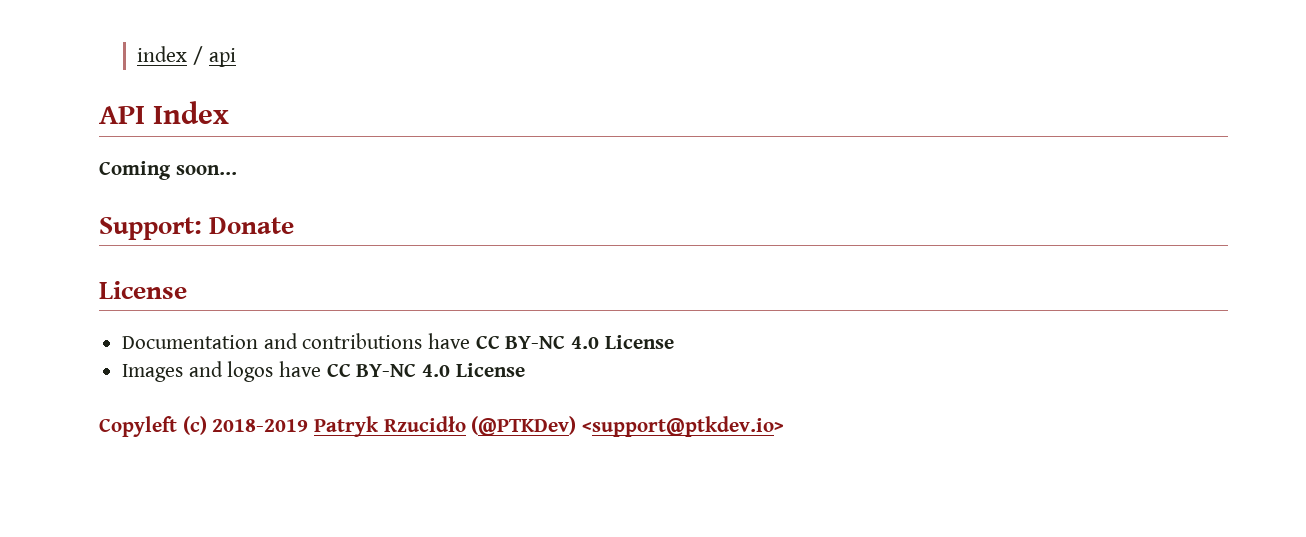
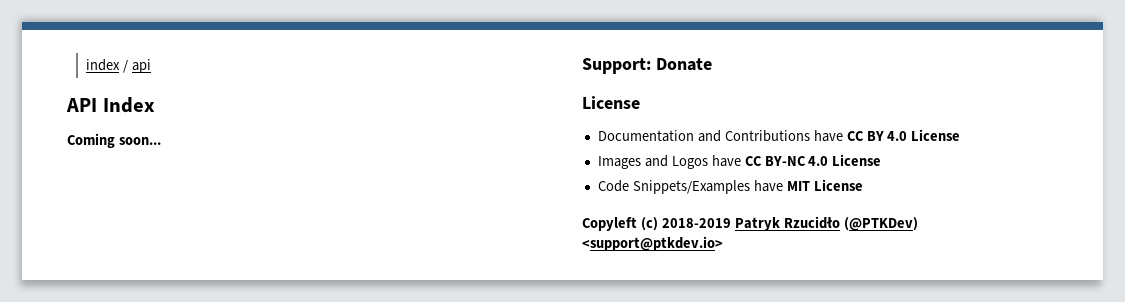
[302,333,674,349] [122,361,451,382] contributions have CC BY-NC 4.0 License // Images and logos have CC BY-NC 4.0 -> [724,129,961,142] [597,154,882,169] [597,180,810,194] Contributions have CC BY 4.0 License // Images and Logos have CC BY-NC 4.0 License // Code Snippets/Examples have MIT

